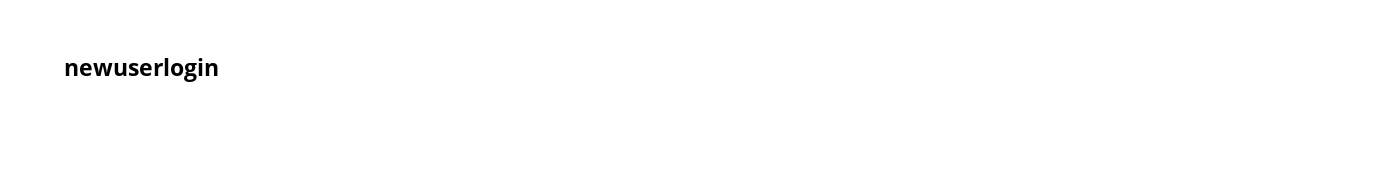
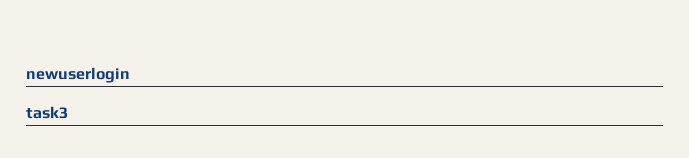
(219, 70) none -> [26,106,68,119] // task3

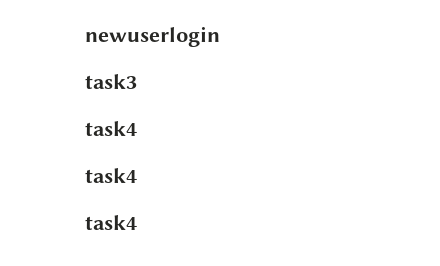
(68, 112) none -> [85,121,137,136] [85,168,137,183] [85,215,137,230] // task4 // task4 // task4

